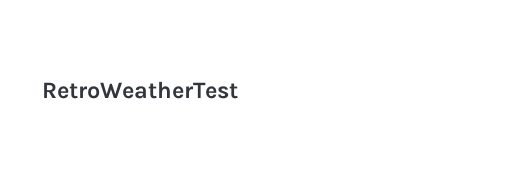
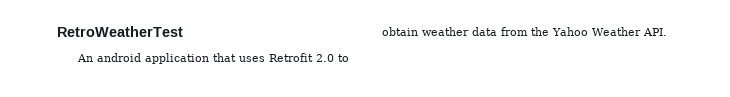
(238, 90) none -> [77,53,350,64] [382,27,667,36] // An android application that uses Retrofit 2.0 to obtain weather data from the Yahoo Weather API.

